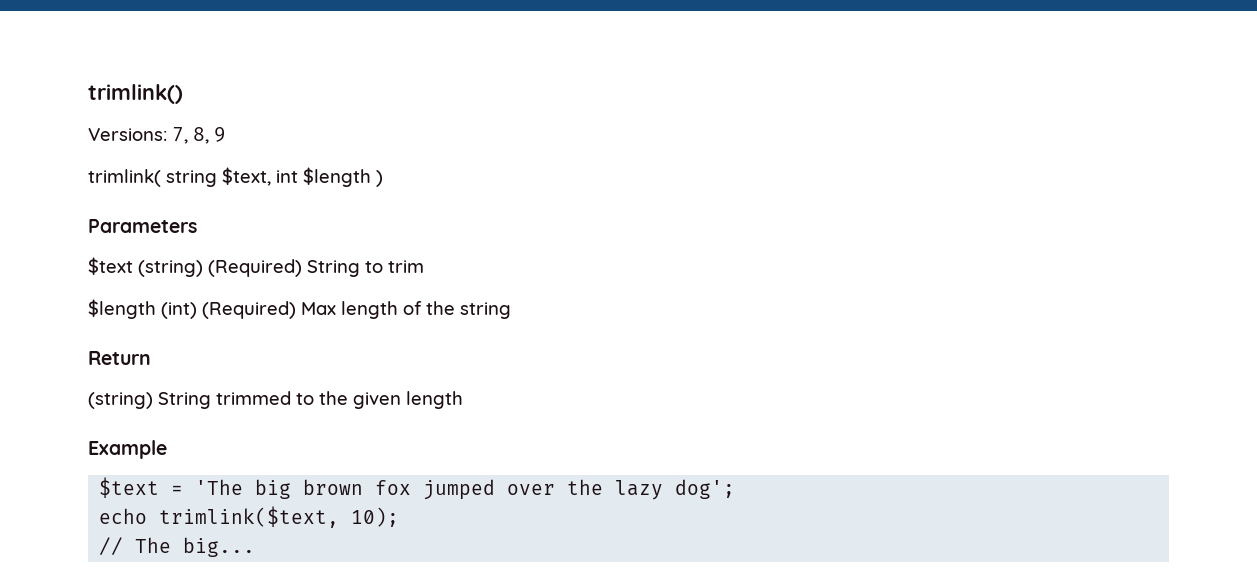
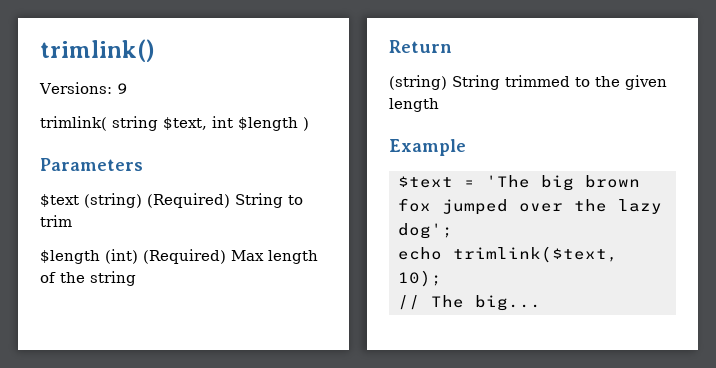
[172,127,209,144] 7, 8, -> (112, 88) none

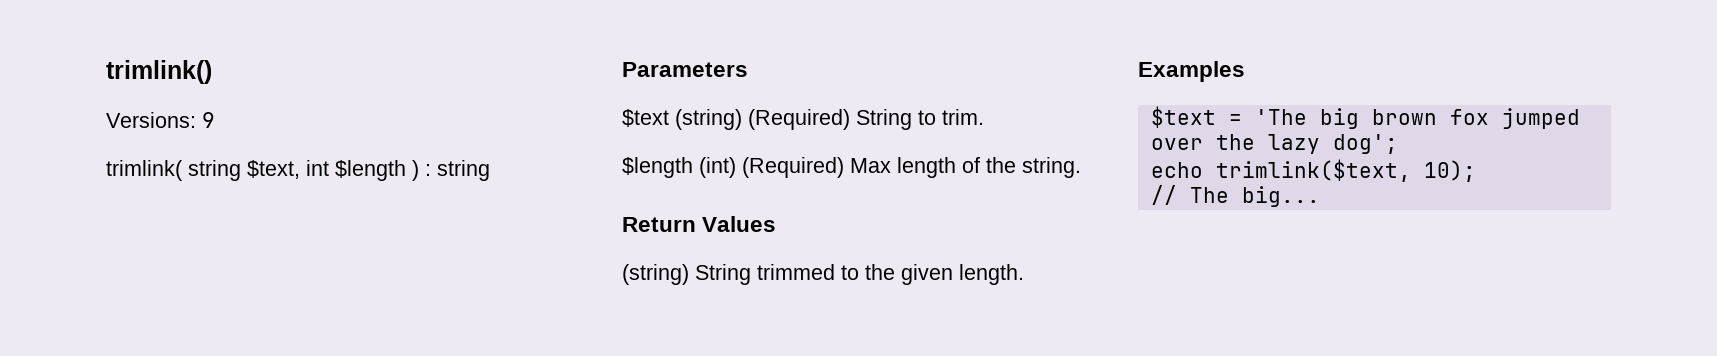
(309, 124) none -> [425,160,490,181] : string
[40,215,72,227] trim -> [942,109,984,125] trim.
[90,271,136,286] string -> [1022,157,1081,178] string.
(452, 46) none -> [702,216,777,232] Values
[389,98,439,112] [389,139,466,156] length // Example -> [959,264,1024,285] [1138,61,1245,82] length. // Examples

